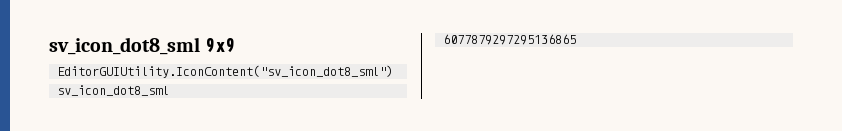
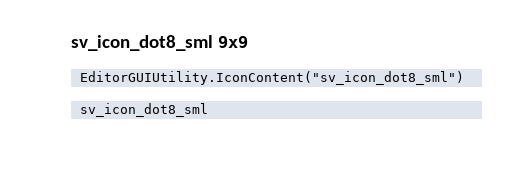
[443,34,577,45] // 6077879297295136865 -> (208, 110) none

